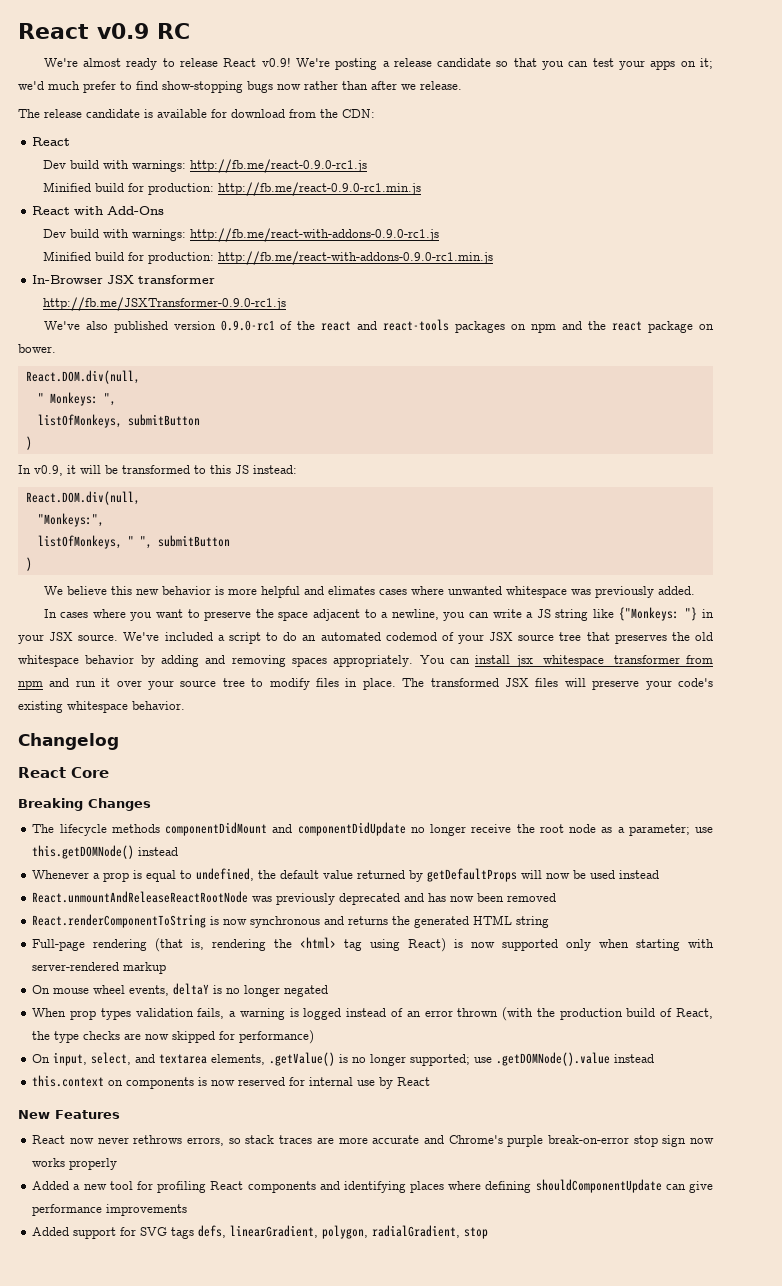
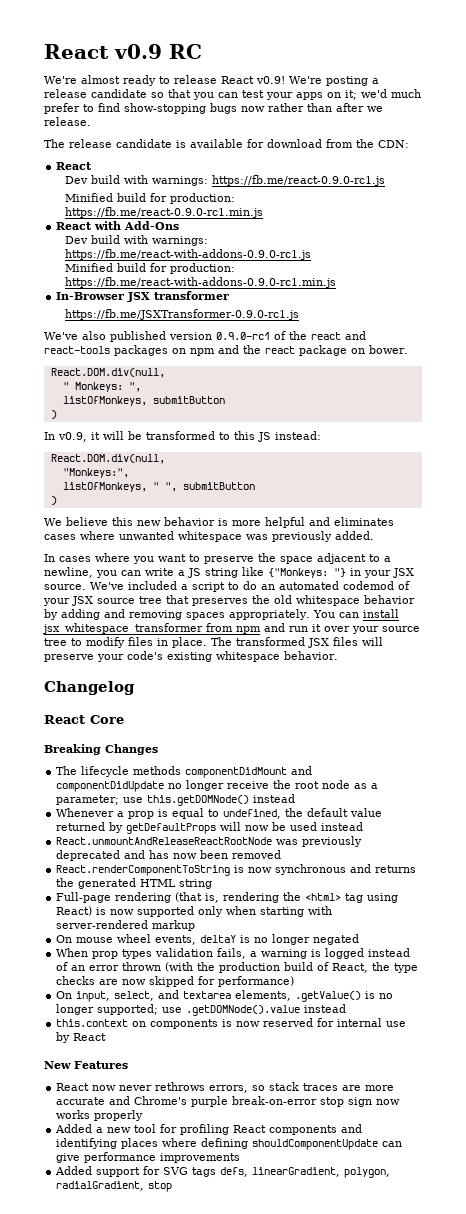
[190,159,368,173] [43,182,422,196] http://fb.me/react-0.9.0-rc1.js // Minified build for production: http://fb.me/react-0.9.0-rc1.min.js -> [212,175,386,186] [65,193,236,204] [65,207,264,218] https://fb.me/react-0.9.0-rc1.js // Minified build for production: https://fb.me/react-0.9.0-rc1.min.js
[190,228,440,242] [43,251,494,265] http://fb.me/react-with-addons-0.9.0-rc1.js // Minified build for production: http://fb.me/react-with-addons-0.9.0-rc1.min.js -> [65,249,312,260] [65,263,236,274] [65,277,337,288] https://fb.me/react-with-addons-0.9.0-rc1.js // Minified build for production: https://fb.me/react-with-addons-0.9.0-rc1.min.js
[43,297,287,311] http://fb.me/JSXTransformer-0.9.0-rc1.js -> [65,309,300,320] https://fb.me/JSXTransformer-0.9.0-rc1.js
[327,586,375,595] elimates -> [334,517,394,526] eliminates

